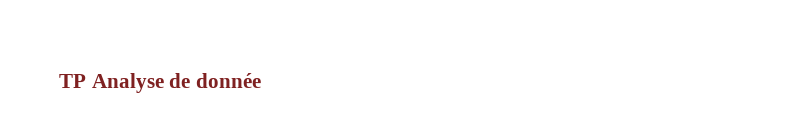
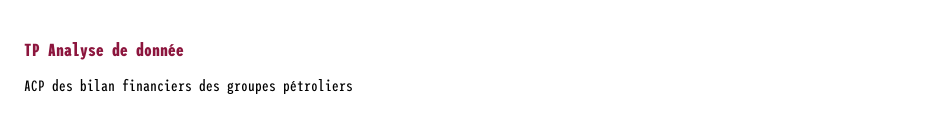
(262, 80) none -> [24,78,353,95] // ACP des bilan financiers des groupes pétroliers

